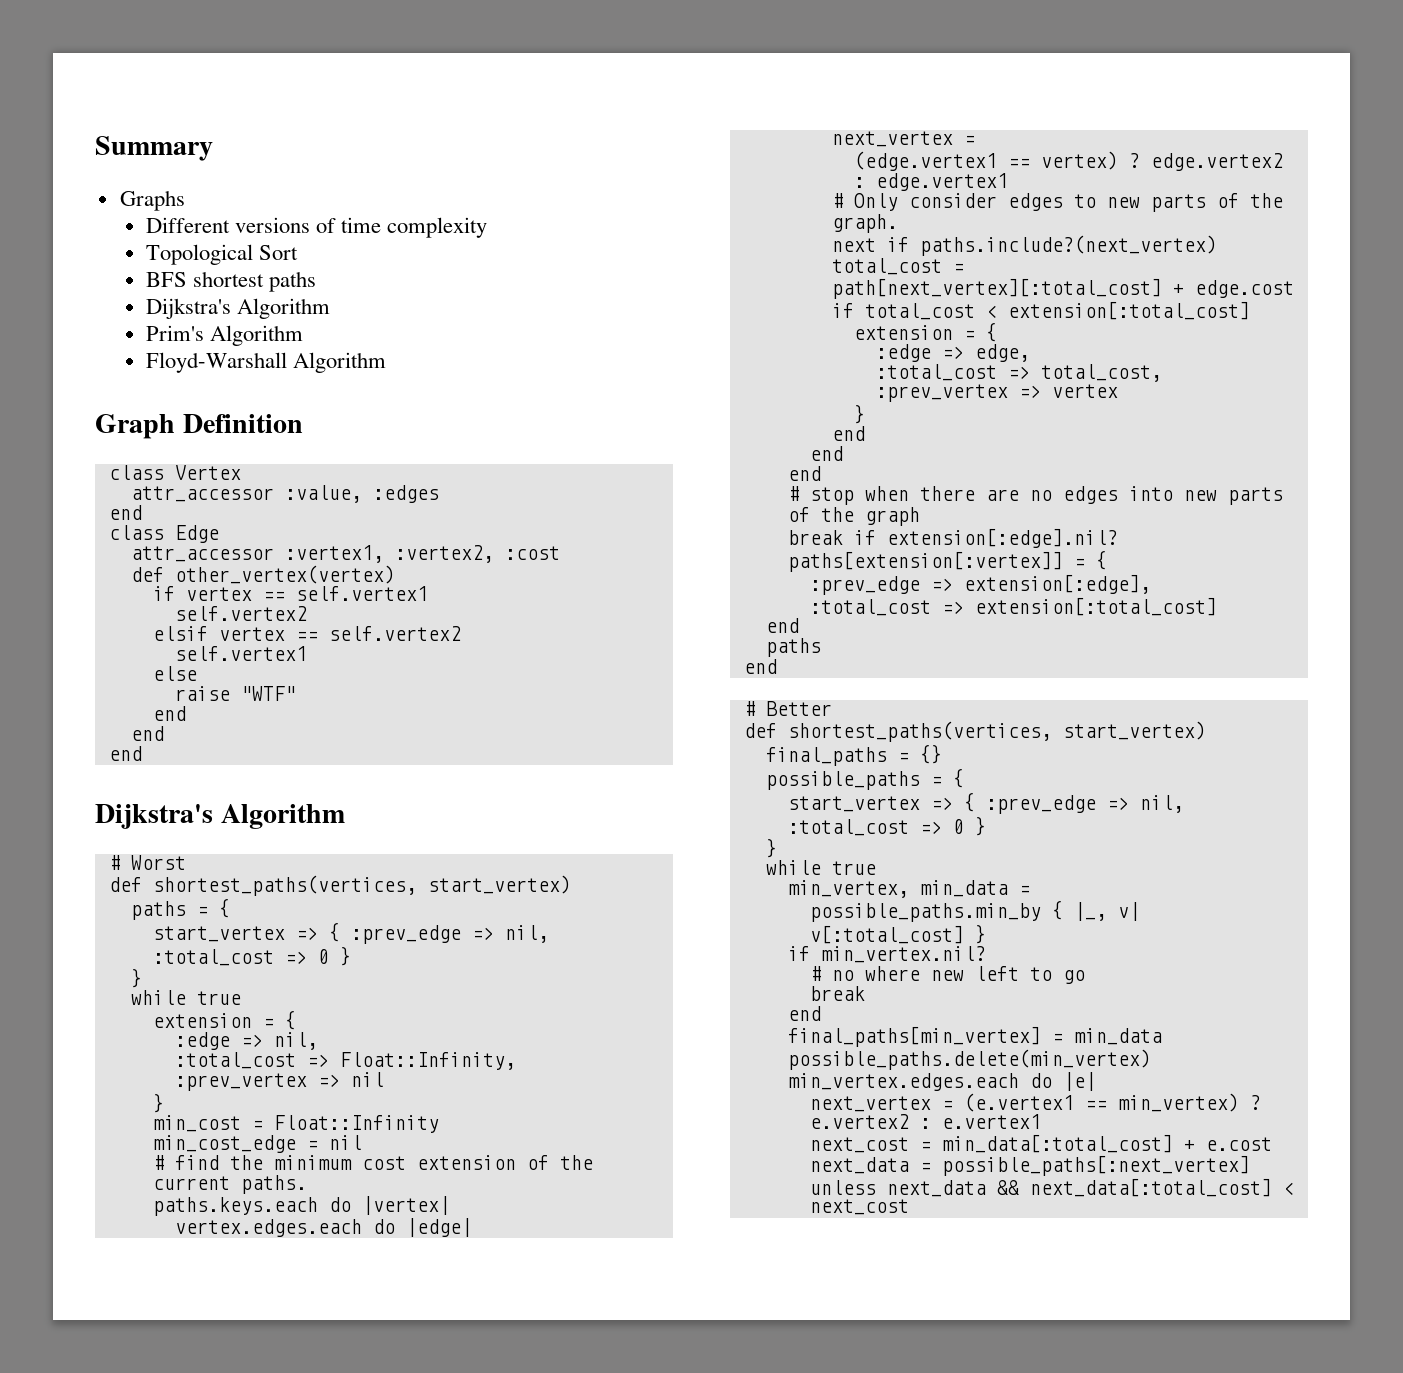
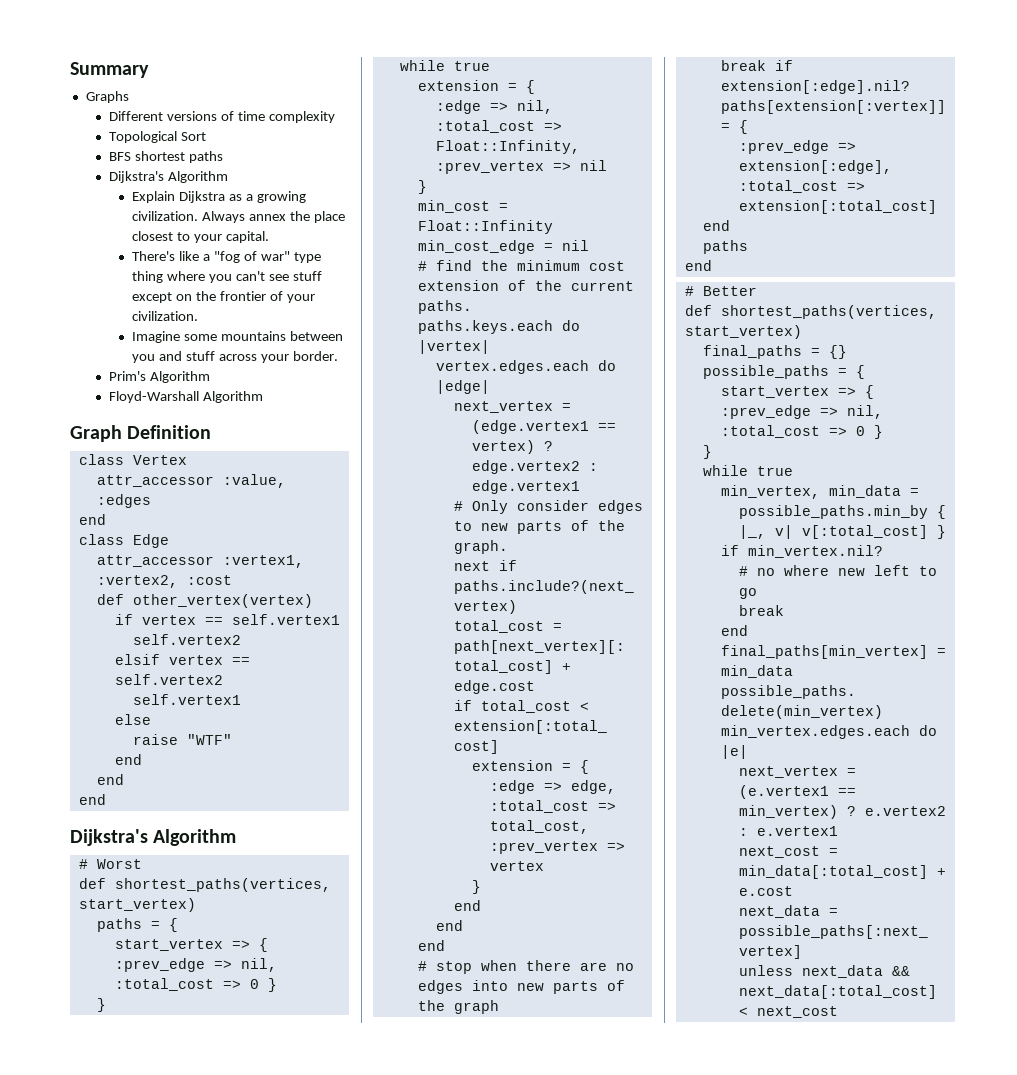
(331, 308) none -> [132,191,307,203] [132,211,346,223] [132,231,270,243] [132,251,321,263] [132,271,322,283] [132,291,315,303] [132,311,199,321] [132,331,344,343] [132,351,338,363] // Explain Dijkstra as a growing civilization. Always annex the place closest to your capital. // There's like a "fog of war" type thing where you can't see stuff except on the frontier of your civilization. // Imagine some mountains between you and stuff across your border.

